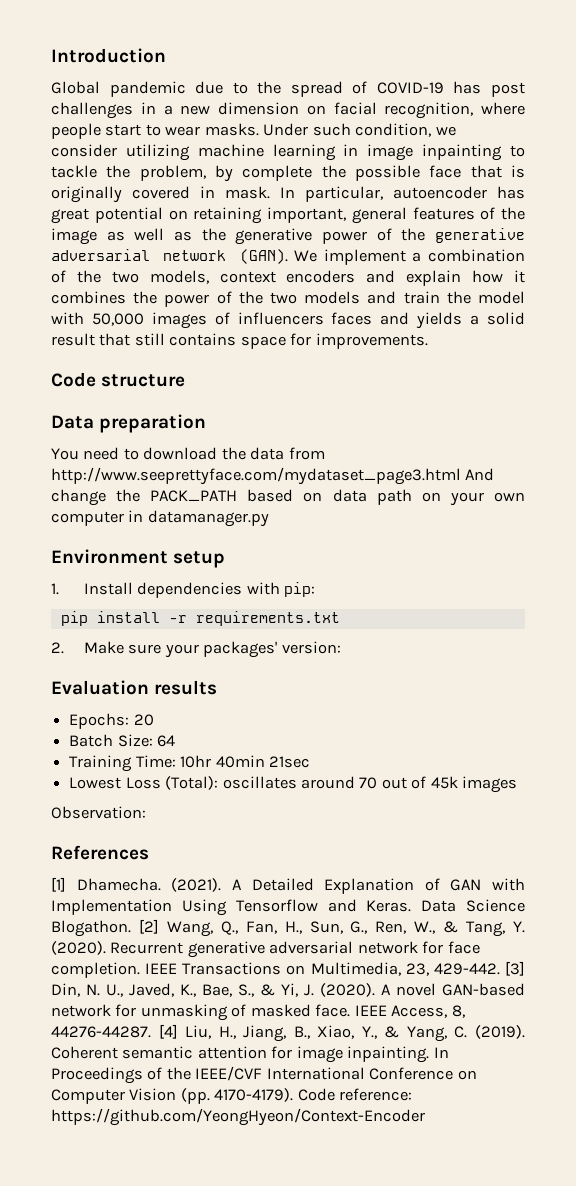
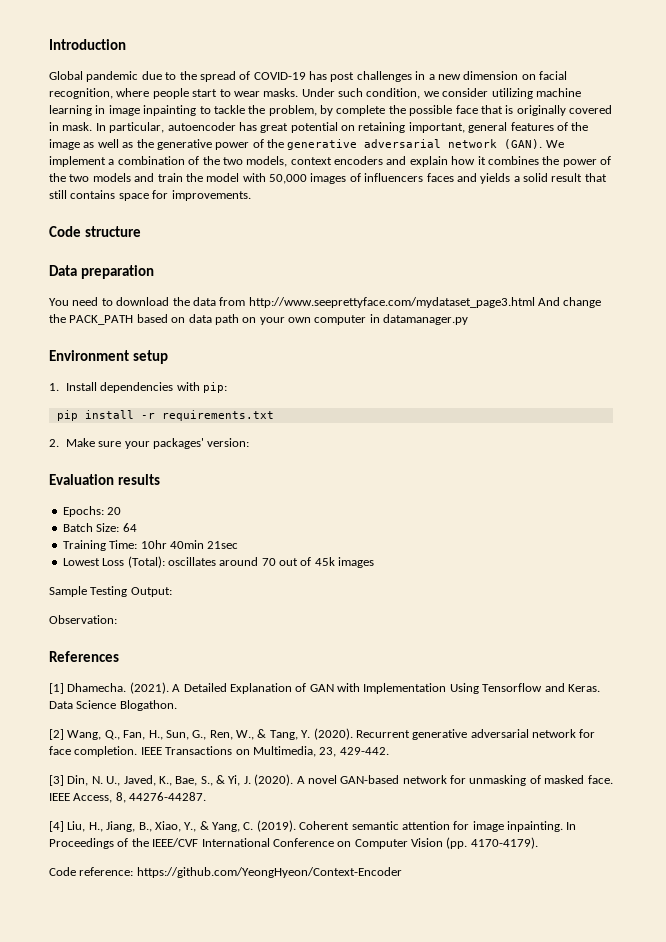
(518, 784) none -> [49,586,172,597] // Sample Testing Output:
(131, 928) none -> (177, 705) //
(500, 969) none -> (389, 751) //
(151, 1032) none -> (207, 796) //
(294, 1095) none -> (538, 843) //

